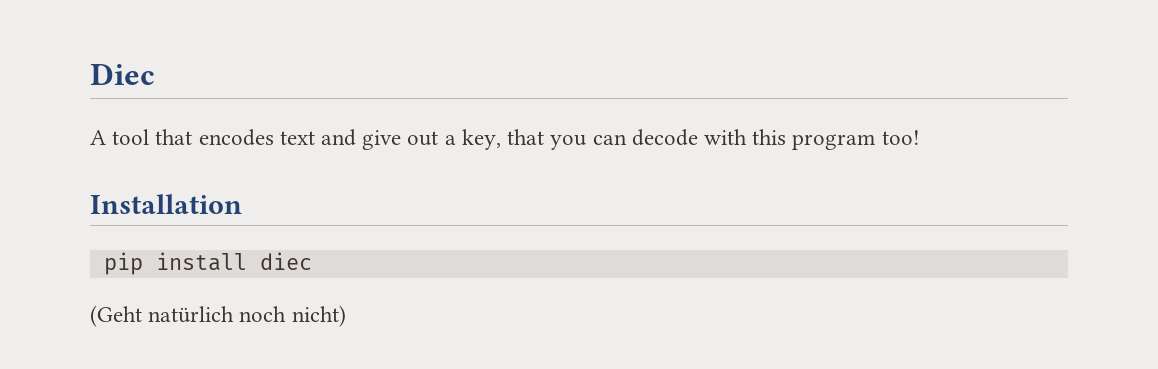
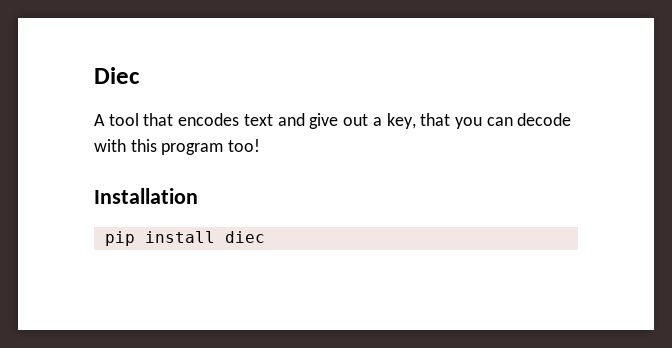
[90,305,346,327] // (Geht natürlich noch nicht) -> (265, 237) none

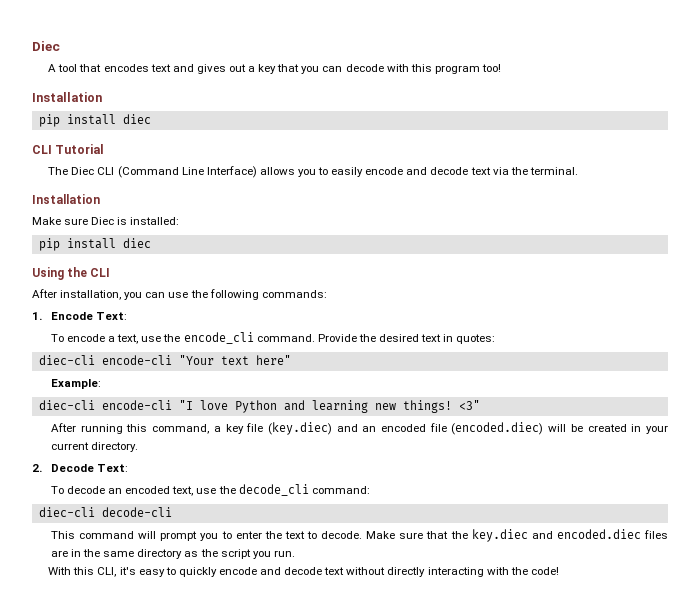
[309,113,339,129] give -> [196,64,226,74] gives
[386,113,416,129] key, -> [258,64,277,74] key
(265, 237) none -> [32,144,105,154] [48,166,578,178] [32,194,100,204] [32,217,180,225] [38,238,151,251] [32,267,111,280] [32,289,327,300] [32,312,128,320] [50,332,496,344] [38,355,291,365] [50,379,101,389] [38,400,480,413] [50,422,668,435] [50,442,139,452] [32,464,129,472] [50,484,370,496] [38,507,172,517] [50,529,668,542] [50,549,295,559] [48,567,559,577] // CLI Tutorial // The Diec CLI (Command Line Interface) allows you to easily encode and decode text via the terminal. // Installation // Make sure Diec is installed: // pip install diec // Using the CLI // After installation, you can use the following commands: // 1. Encode Text: // To encode a text, use the encode_cli command. Provide the desired text in quotes: // diec-cli encode-cli "Your text here" // Example: // diec-cli encode-cli "I love Python and learning new things! <3" // After running this command, a key file (key.diec) and an encoded file (encoded.diec) will be created in your current directory. // 2. Decode Text: // To decode an encoded text, use the decode_cli command: // diec-cli decode-cli // This command will prompt you to enter the text to decode. Make sure that the key.diec and encoded.diec files are in the same directory as the script you run. // With this CLI, it's easy to quickly encode and decode text without directly interacting with the code!

